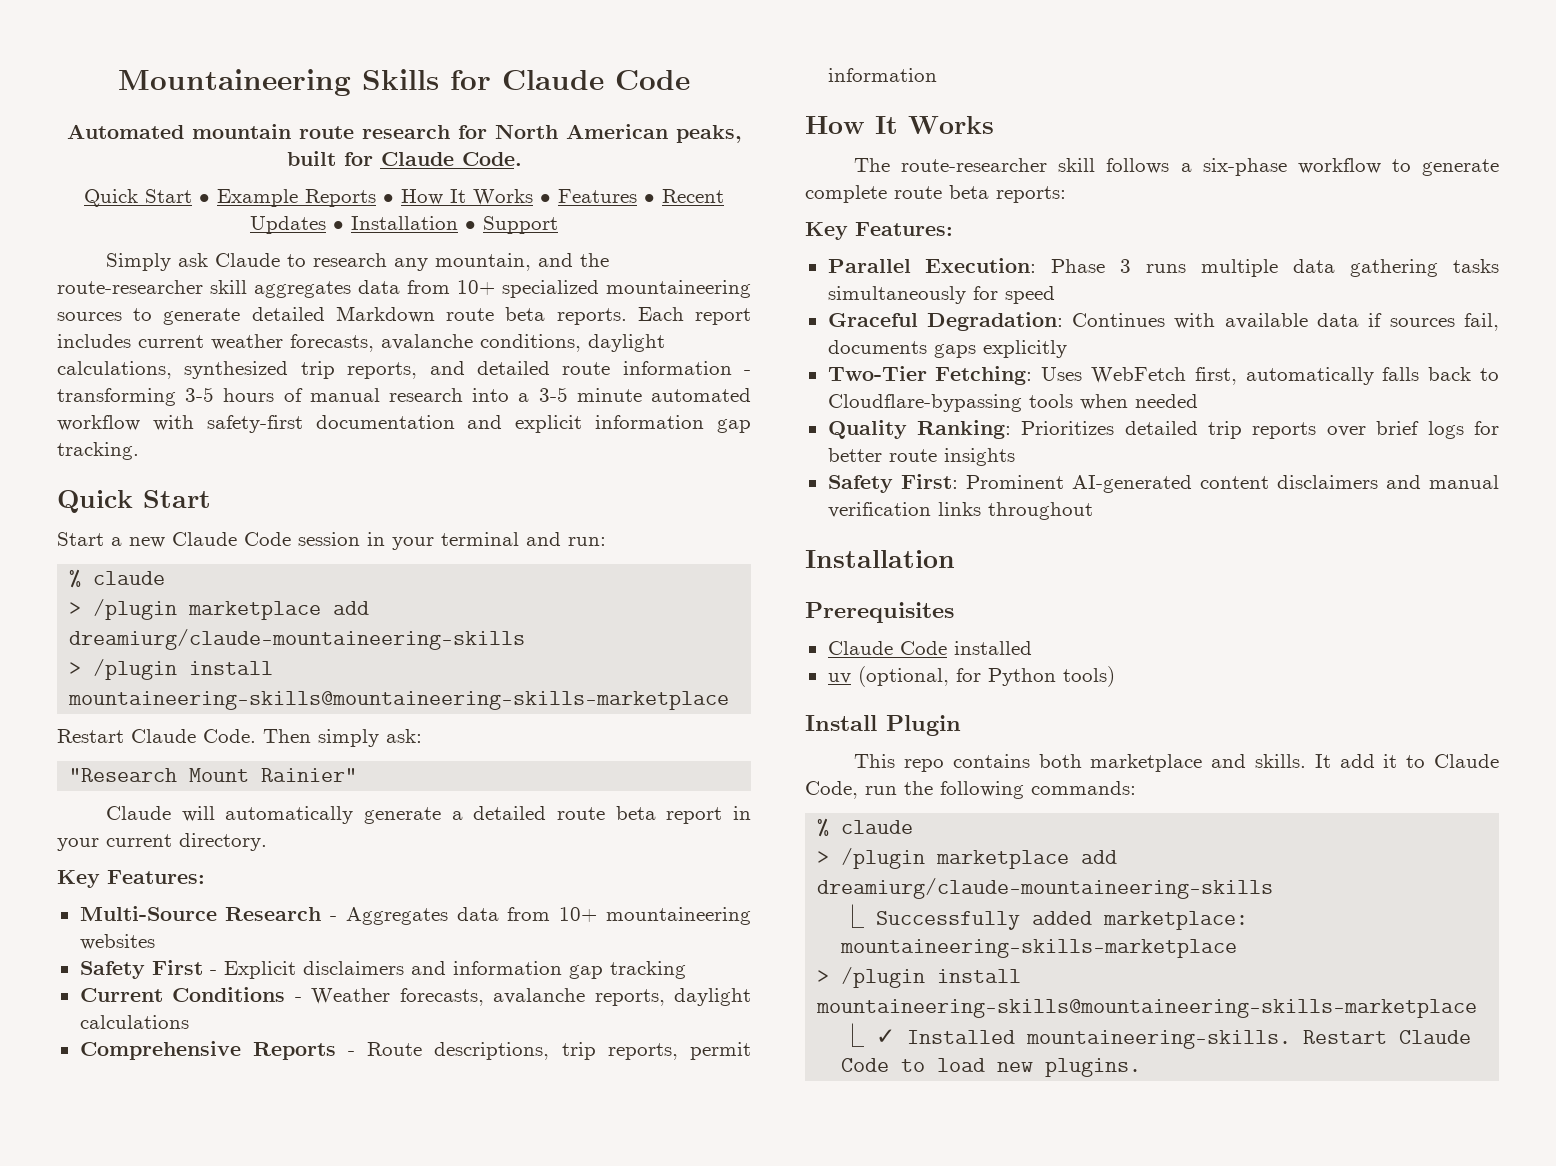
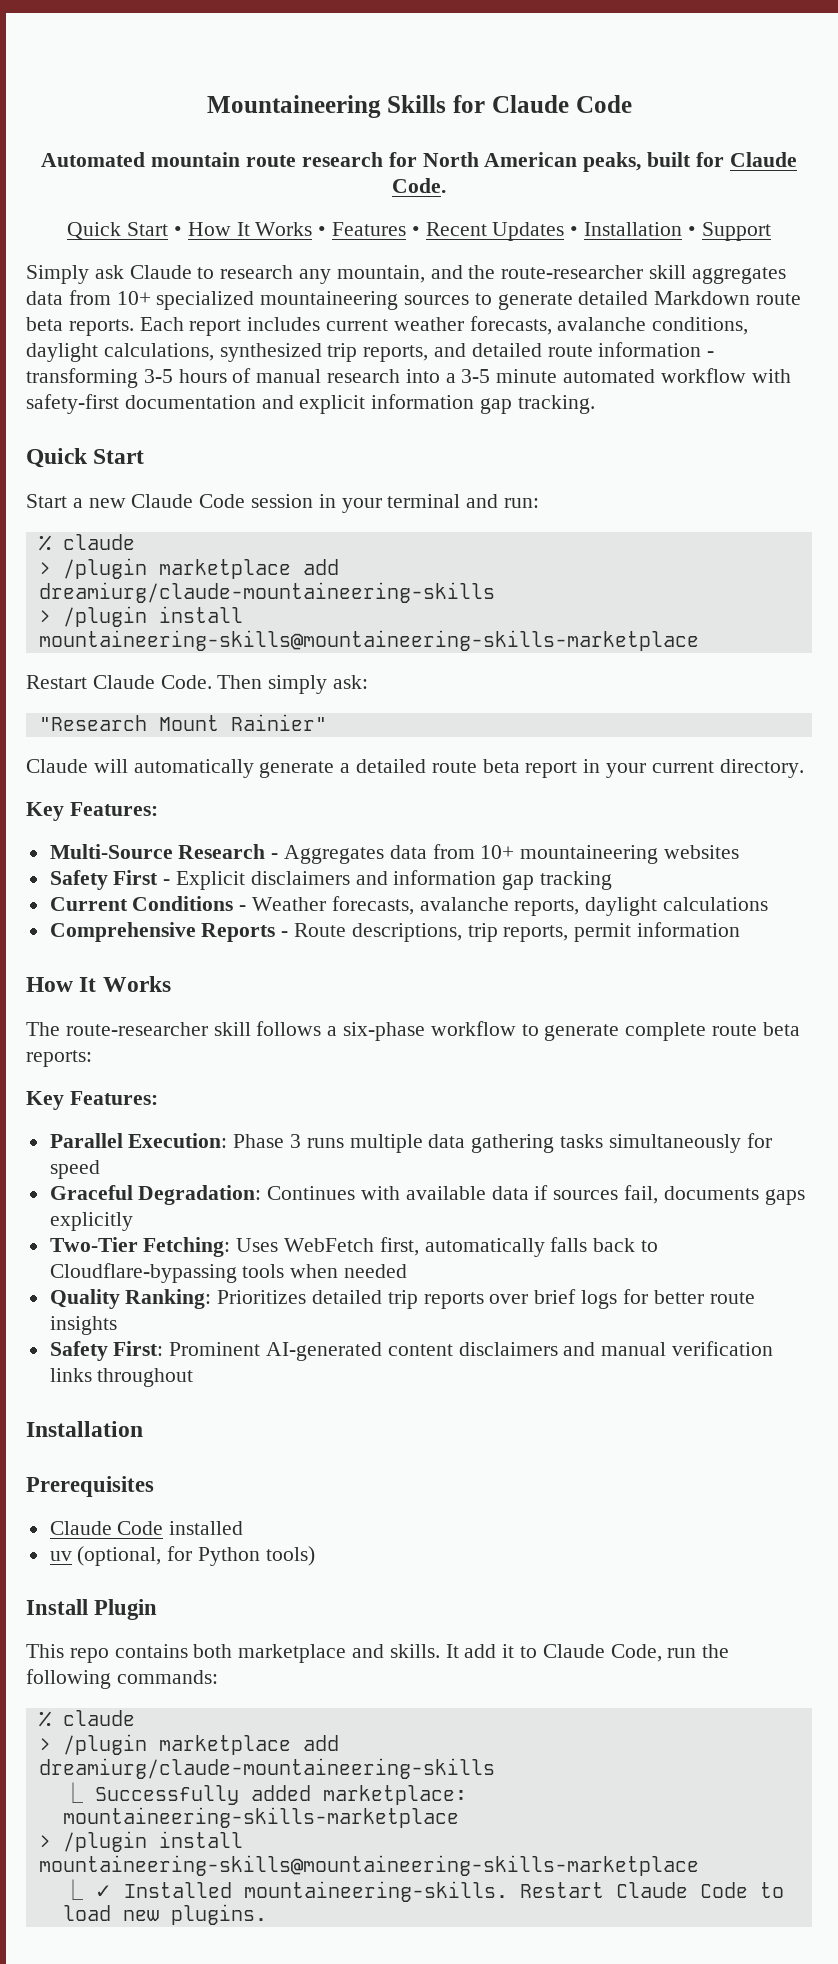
[217,189,394,207] Example Reports • -> (182, 231) none

